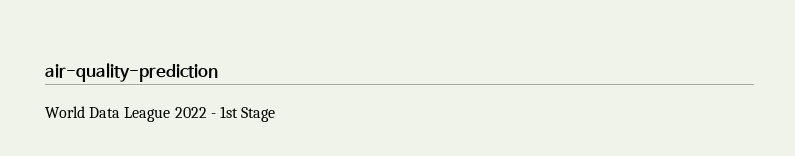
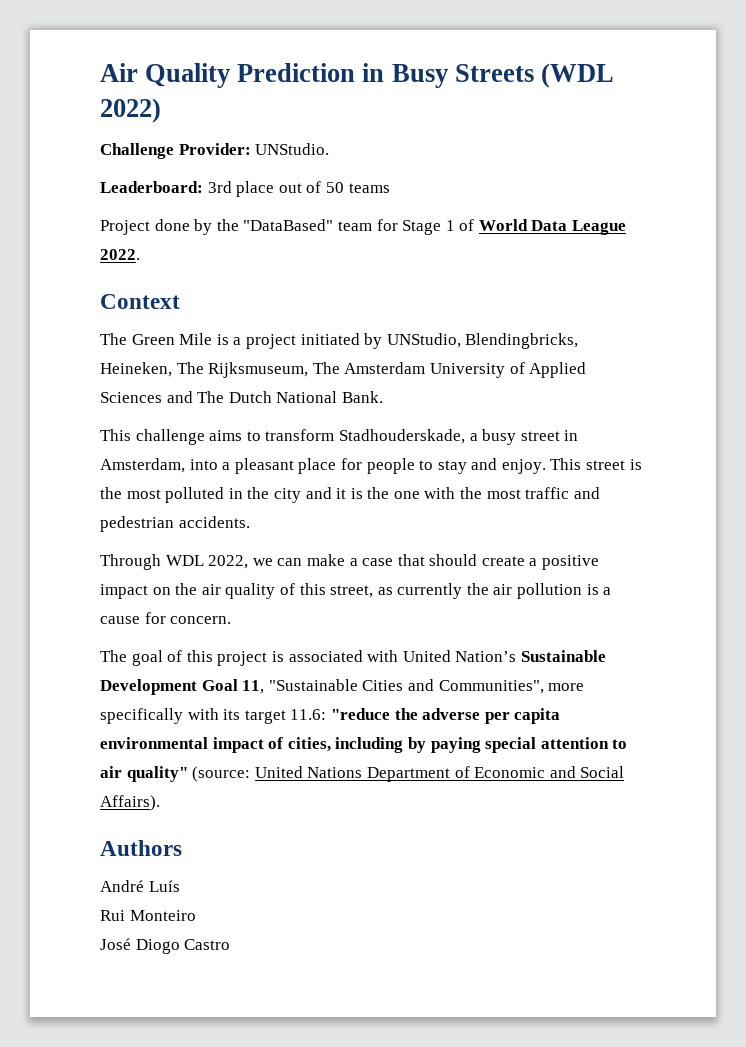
[45,63,218,82] [45,106,276,122] air-quality-prediction // World Data League 2022 - 1st Stage -> [100,63,614,88] [100,98,161,123] [100,143,330,159] [100,181,390,197] [100,219,627,235] [100,249,140,260] [100,294,180,309] [100,333,579,349] [100,362,587,378] [100,391,383,403] [100,429,579,445] [100,458,642,474] [100,487,600,503] [100,516,250,532] [100,554,600,570] [100,583,612,599] [100,612,232,624] [100,650,606,666] [100,679,585,695] [100,708,561,724] [100,737,628,753] [100,766,625,782] [100,795,160,811] [100,840,182,856] [100,880,180,892] [100,910,196,921] [100,938,231,954] Air Quality Prediction in Busy Streets (WDL 2022) // Challenge Provider: UNStudio. // Leaderboard: 3rd place out of 50 teams // Project done by the "DataBased" team for Stage 1 of World Data League 2022. // Context // The Green Mile is a project initiated by UNStudio, Blendingbricks, Heineken, The Rijksmuseum, The Amsterdam University of Applied Sciences and The Dutch National Bank. // This challenge aims to transform Stadhouderskade, a busy street in Amsterdam, into a pleasant place for people to stay and enjoy. This street is the most polluted in the city and it is the one with the most traffic and pedestrian accidents. // Through WDL 2022, we can make a case that should create a positive impact on the air quality of this street, as currently the air pollution is a cause for concern. // The goal of this project is associated with United Nation’s Sustainable Development Goal 11, "Sustainable Cities and Communities", more specifically with its target 11.6: "reduce the adverse per capita environmental impact of cities, including by paying special attention to air quality" (source: United Nations Department of Economic and Social Affairs). // Authors // André Luís // Rui Monteiro // José Diogo Castro

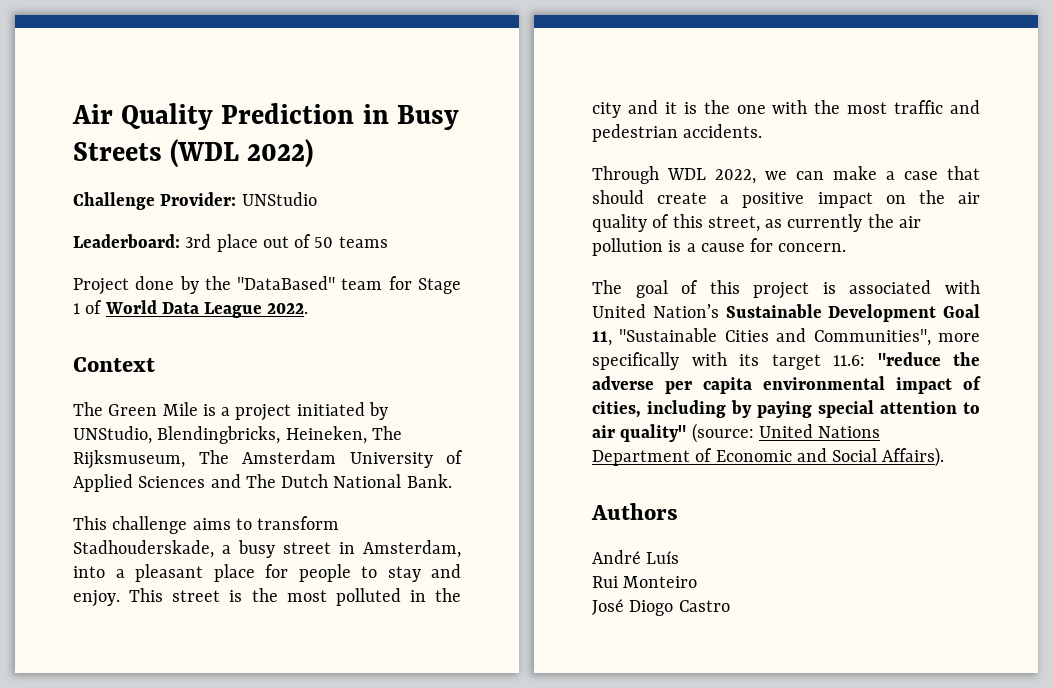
[255,143,330,155] UNStudio. -> [241,192,317,206] UNStudio

